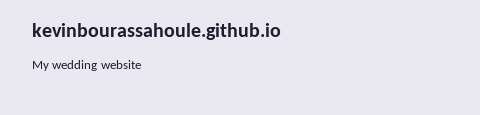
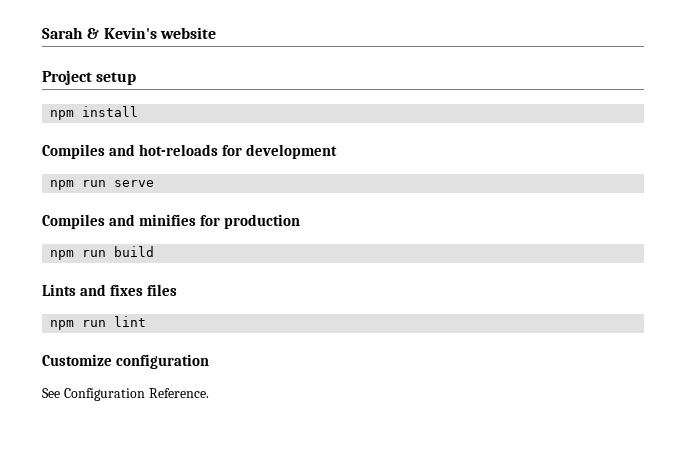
[32,23,281,40] [32,60,141,71] kevinbourassahoule.github.io // My wedding website -> [42,27,216,39] [42,70,137,85] [50,106,139,120] [42,144,337,159] [50,180,155,190] [42,214,300,229] [50,246,155,260] [42,284,177,296] [50,316,147,330] [42,354,209,369] [42,388,209,401] Sarah & Kevin's website // Project setup // npm install // Compiles and hot-reloads for development // npm run serve // Compiles and minifies for production // npm run build // Lints and fixes files // npm run lint // Customize configuration // See Configuration Reference.

